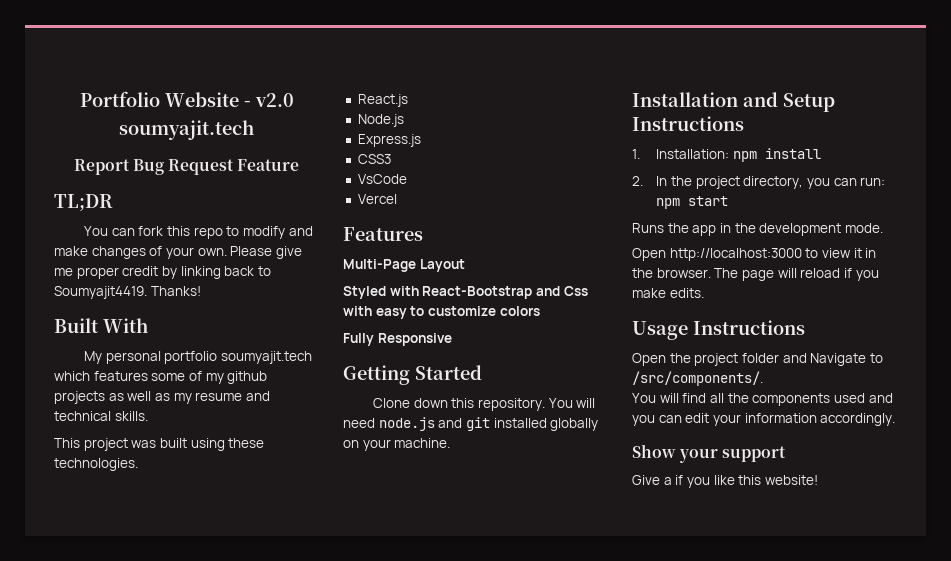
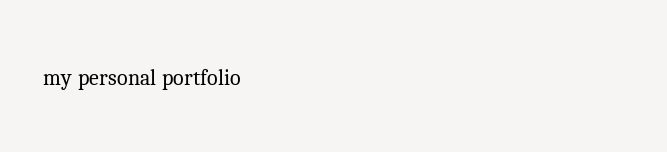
[79,91,294,107] [119,120,254,140] [73,159,300,175] [54,194,113,211] [84,226,313,239] [54,246,302,259] [54,266,271,279] [54,286,201,299] [54,318,148,333] [84,351,312,364] [54,371,268,384] [54,391,270,404] [54,411,148,421] [54,438,265,451] [54,458,138,471] [357,94,408,107] [357,114,404,127] [357,134,421,147] [357,154,391,164] [357,174,407,184] [357,194,397,204] [343,227,423,241] [343,259,465,272] [343,286,588,299] [343,306,540,319] [343,333,452,346] [343,365,482,385] [373,398,596,411] [343,417,599,431] [343,438,451,451] [632,92,835,112] [632,116,744,131] [632,148,822,162] [632,176,886,189] [656,196,729,209] [632,223,883,236] [632,248,877,261] [632,268,879,281] [632,288,704,298] [632,320,805,340] [632,353,883,366] [632,371,763,386] [632,393,893,406] [632,413,896,426] [632,444,787,463] [632,475,818,488] Portfolio Website - v2.0 // soumyajit.tech // Report Bug Request Feature // TL;DR // You can fork this repo to modify and make changes of your own. Please give me proper credit by linking back to Soumyajit4419. Thanks! // Built With // My personal portfolio soumyajit.tech which features some of my github projects as well as my resume and technical skills. // This project was built using these technologies. // React.js // Node.js // Express.js // CSS3 // VsCode // Vercel // Features // Multi-Page Layout // Styled with React-Bootstrap and Css with easy to customize colors // Fully Responsive // Getting Started // Clone down this repository. You will need node.js and git installed globally on your machine. // Installation and Setup Instructions // 1. Installation: npm install // 2. In the project directory, you can run: npm start // Runs the app in the development mode. // Open http://localhost:3000 to view it in the browser. The page will reload if you make edits. // Usage Instructions // Open the project folder and Navigate to /src/components/. // You will find all the components used and you can edit your information accordingly. // Show your support // Give a if you like this website! -> [43,69,241,90] my personal portfolio

